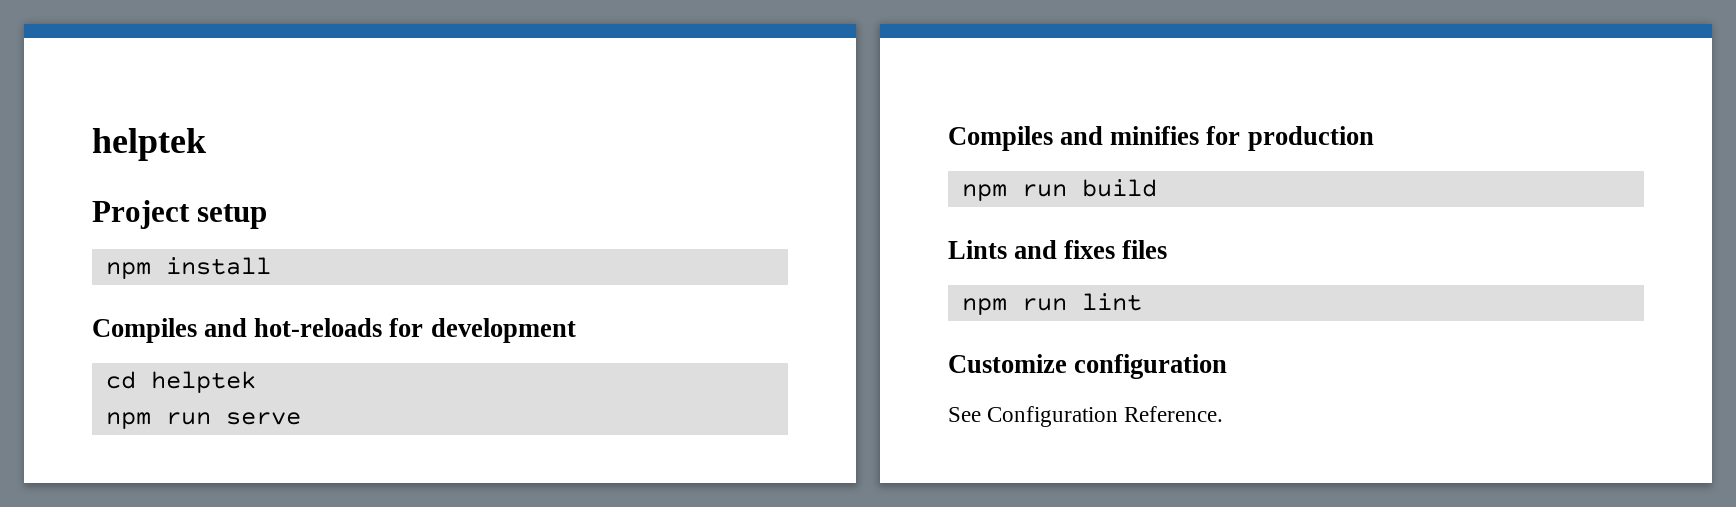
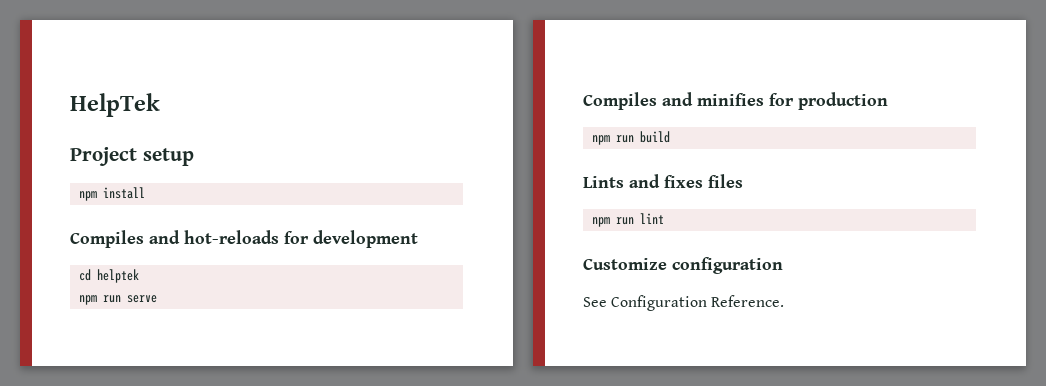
[92,128,206,161] helptek -> [70,93,160,117] HelpTek

